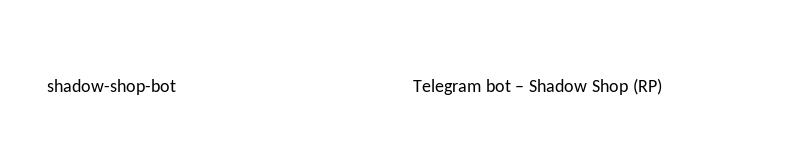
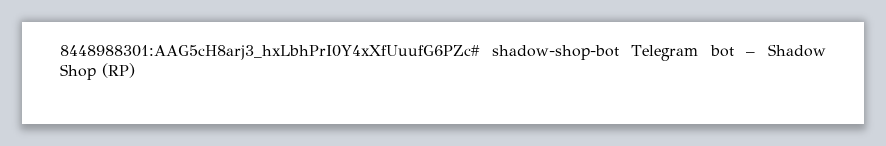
(47, 87) none -> [60,45,480,60] 8448988301:AAG5cH8arj3_hxLbhPrI0Y4xXfUuufG6PZc#
(176, 87) // -> (619, 52) none

